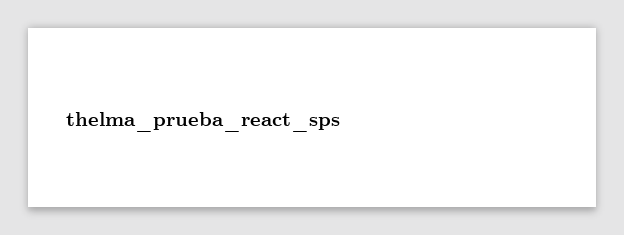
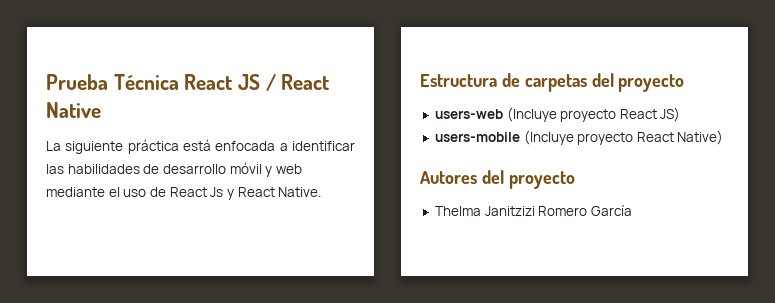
[66,112,340,132] thelma_prueba_react_sps -> [46,74,330,91] [46,102,101,118] [46,139,355,154] [46,162,302,177] [46,187,322,200] [420,73,685,92] [434,107,681,122] [434,130,724,145] [420,170,575,189] [434,205,632,216] Prueba Técnica React JS / React Native // La siguiente práctica está enfocada a identificar las habilidades de desarrollo móvil y web mediante el uso de React Js y React Native. // Estructura de carpetas del proyecto // users-web (Incluye proyecto React JS) // users-mobile (Incluye proyecto React Native) // Autores del proyecto // Thelma Janitzizi Romero García

